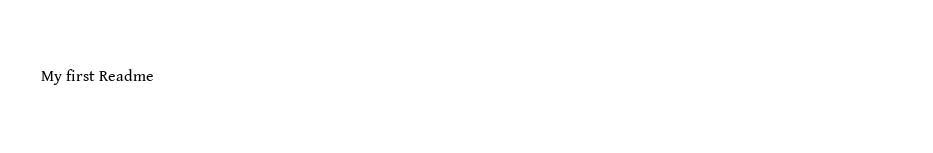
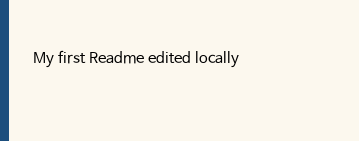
(155, 75) none -> [147,51,239,68] edited locally

